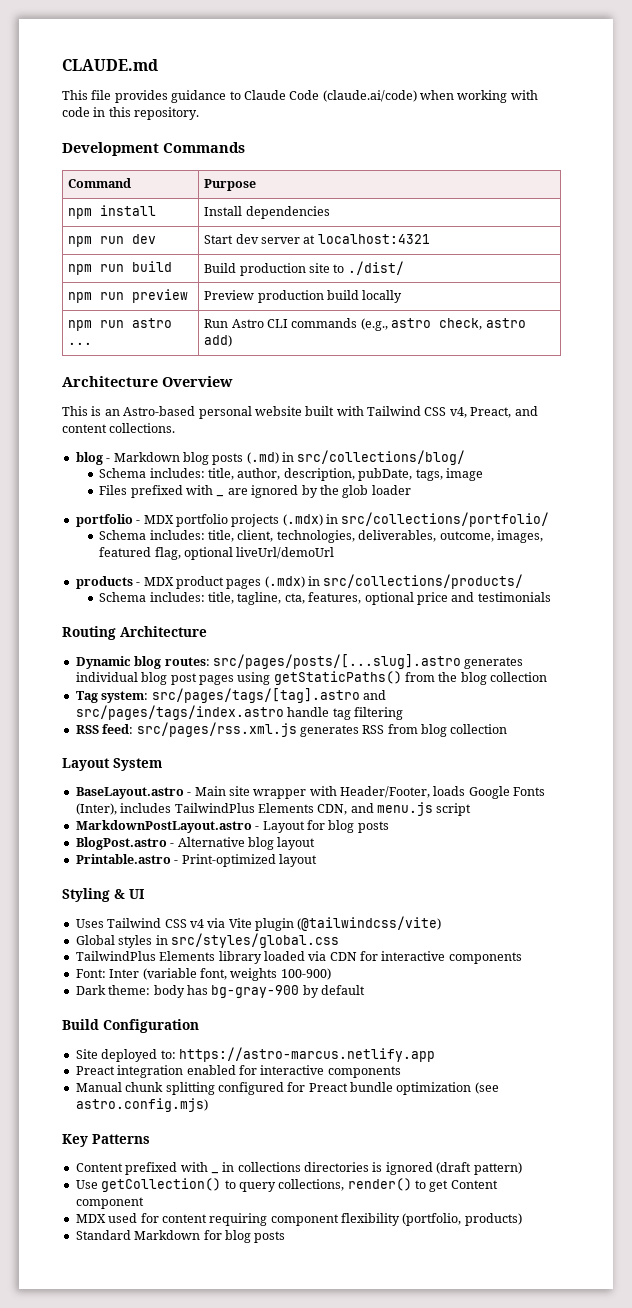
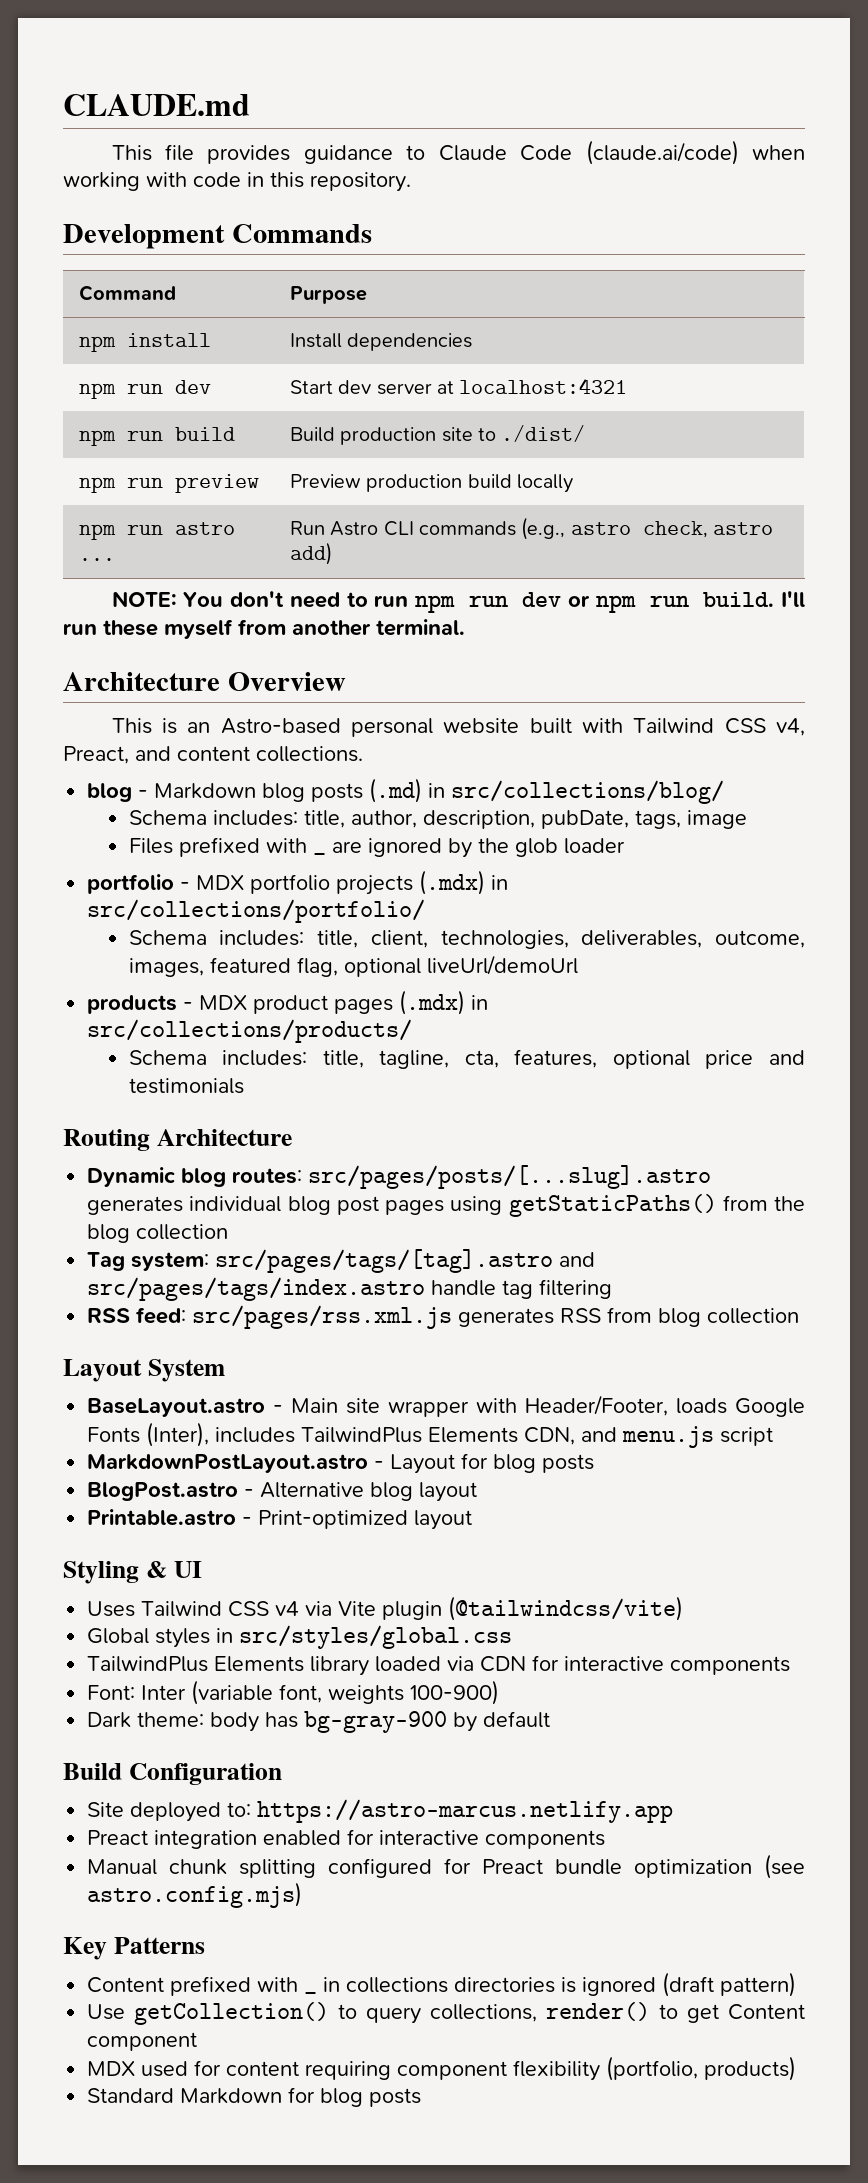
(233, 341) none -> [111,591,806,613] [63,619,465,639] // NOTE: You don't need to run npm run dev or npm run build. I'll run these myself from another terminal.

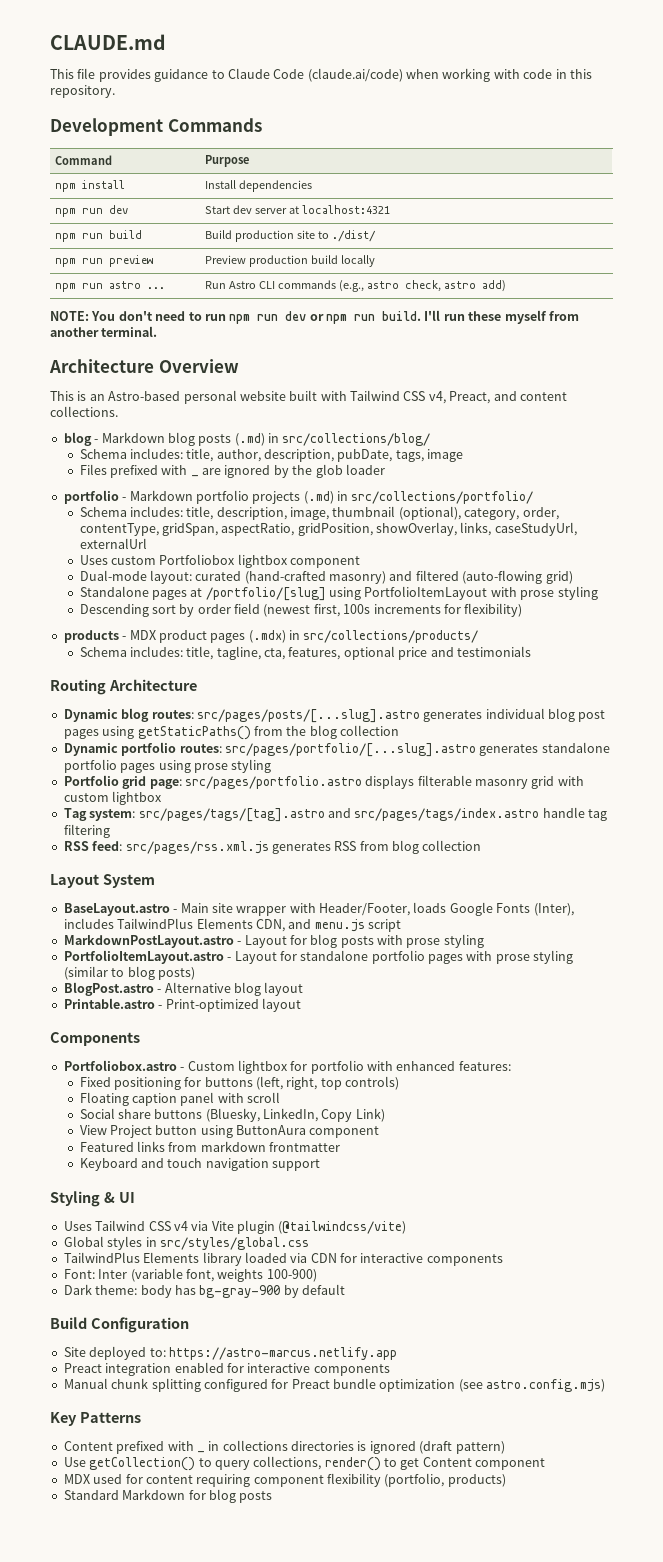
[196,875,245,890] MDX -> [129,490,193,501] Markdown
[419,870,486,895] (.mdx) -> [303,491,334,504] (.md)
[370,930,805,949] [128,955,578,977] client, technologies, deliverables, outcome, images, featured flag, optional liveUrl/demoUrl -> [216,506,559,520] [79,522,577,536] [79,538,147,549] [79,554,361,568] [79,570,573,584] [79,586,598,601] [79,603,523,617] description, image, thumbnail (optional), category, order, contentType, gridSpan, aspectRatio, gridPosition, showOverlay, links, caseStudyUrl, externalUrl // Uses custom Portfoliobox lightbox component // Dual-mode layout: curated (hand-crafted masonry) and filtered (auto-flowing grid) // Standalone pages at /portfolio/[slug] using PortfolioItemLayout with prose styling // Descending sort by order field (newest first, 100s increments for flexibility)
(229, 1232) none -> [63,742,610,757] [63,759,272,773] [63,775,584,789] [63,791,163,805] // Dynamic portfolio routes: src/pages/portfolio/[...slug].astro generates standalone portfolio pages using prose styling // Portfolio grid page: src/pages/portfolio.astro displays filterable masonry grid with custom lightbox
(595, 1463) none -> [377,934,484,948] [63,950,574,964] [63,966,195,980] with prose styling // PortfolioItemLayout.astro - Layout for standalone portfolio pages with prose styling (similar to blog posts)
(473, 1520) none -> [50,1032,140,1046] [63,1060,511,1074] [79,1076,400,1090] [79,1092,281,1106] [79,1108,385,1122] [79,1125,380,1138] [79,1141,341,1152] [79,1158,321,1171] // Components // Portfoliobox.astro - Custom lightbox for portfolio with enhanced features: // Fixed positioning for buttons (left, right, top controls) // Floating caption panel with scroll // Social share buttons (Bluesky, LinkedIn, Copy Link) // View Project button using ButtonAura component // Featured links from markdown frontmatter // Keyboard and touch navigation support

